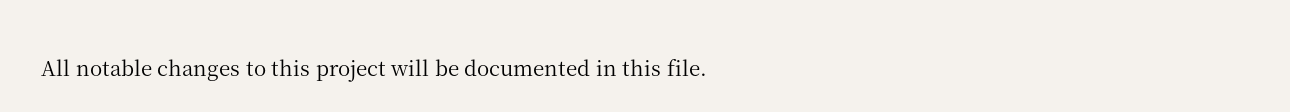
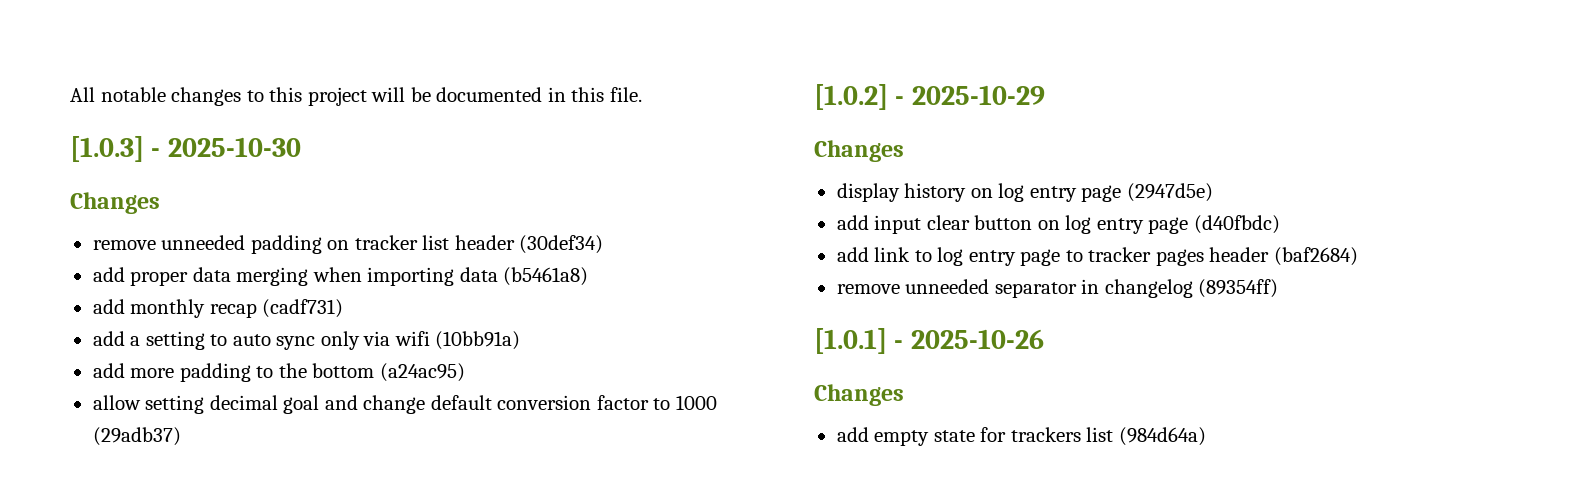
(707, 67) none -> [70,136,301,162] [70,192,160,214] [92,235,604,254] [92,267,589,286] [92,299,344,318] [92,331,521,350] [92,363,465,382] [92,395,717,414] [92,427,181,446] [814,84,1045,110] [814,140,904,162] [836,183,1213,202] [836,215,1280,234] [836,247,1358,266] [836,279,1279,298] [814,328,1044,354] [814,384,904,406] [836,427,1206,446] // [1.0.3] - 2025-10-30 // Changes // remove unneeded padding on tracker list header (30def34) // add proper data merging when importing data (b5461a8) // add monthly recap (cadf731) // add a setting to auto sync only via wifi (10bb91a) // add more padding to the bottom (a24ac95) // allow setting decimal goal and change default conversion factor to 1000 (29adb37) // [1.0.2] - 2025-10-29 // Changes // display history on log entry page (2947d5e) // add input clear button on log entry page (d40fbdc) // add link to log entry page to tracker pages header (baf2684) // remove unneeded separator in changelog (89354ff) // [1.0.1] - 2025-10-26 // Changes // add empty state for trackers list (984d64a)

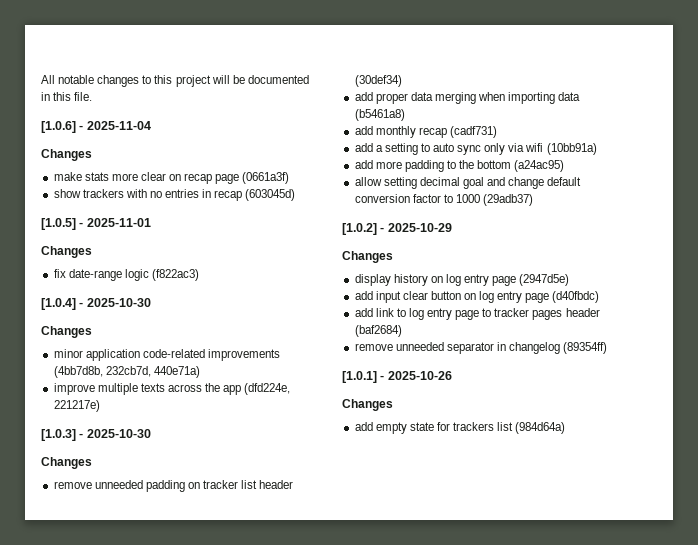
(642, 94) none -> [41,121,151,133] [41,149,92,161] [53,172,290,184] [53,189,296,201] [41,218,151,230] [41,246,92,258] [53,269,199,281] [41,298,151,310] [41,326,92,338] [53,349,280,361] [53,366,200,378] [53,383,291,395] [53,400,100,412] // [1.0.6] - 2025-11-04 // Changes // make stats more clear on recap page (0661a3f) // show trackers with no entries in recap (603045d) // [1.0.5] - 2025-11-01 // Changes // fix date-range logic (f822ac3) // [1.0.4] - 2025-10-30 // Changes // minor application code-related improvements (4bb7d8b, 232cb7d, 440e71a) // improve multiple texts across the app (dfd224e, 221217e)

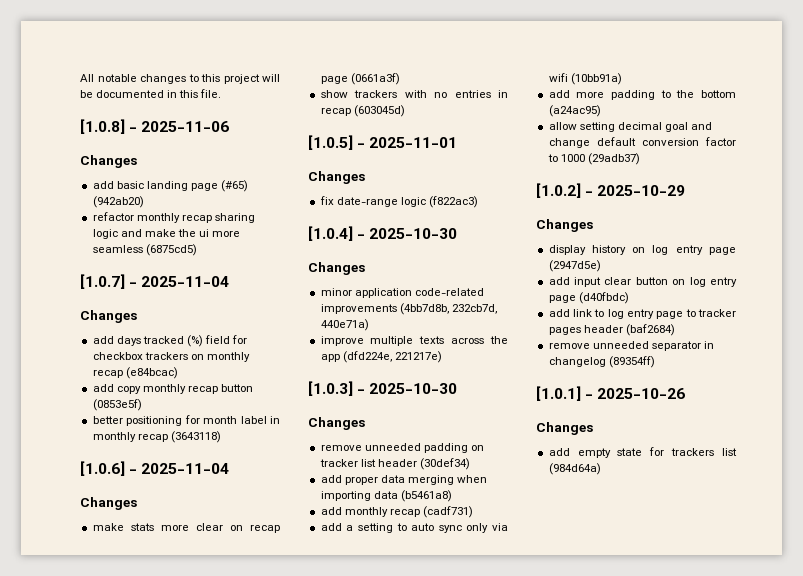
(93, 96) none -> [80,119,230,134] [80,155,137,168] [92,180,249,192] [92,196,144,208] [92,212,255,223] [92,229,241,239] [92,244,197,256] [80,274,230,289] [80,310,137,323] [92,335,248,347] [92,352,250,362] [92,367,178,379] [92,384,254,394] [92,399,142,411] [92,415,280,426] [92,431,221,443] // [1.0.8] - 2025-11-06 // Changes // add basic landing page (#65) (942ab20) // refactor monthly recap sharing logic and make the ui more seamless (6875cd5) // [1.0.7] - 2025-11-04 // Changes // add days tracked (%) field for checkbox trackers on monthly recap (e84bcac) // add copy monthly recap button (0853e5f) // better positioning for month label in monthly recap (3643118)

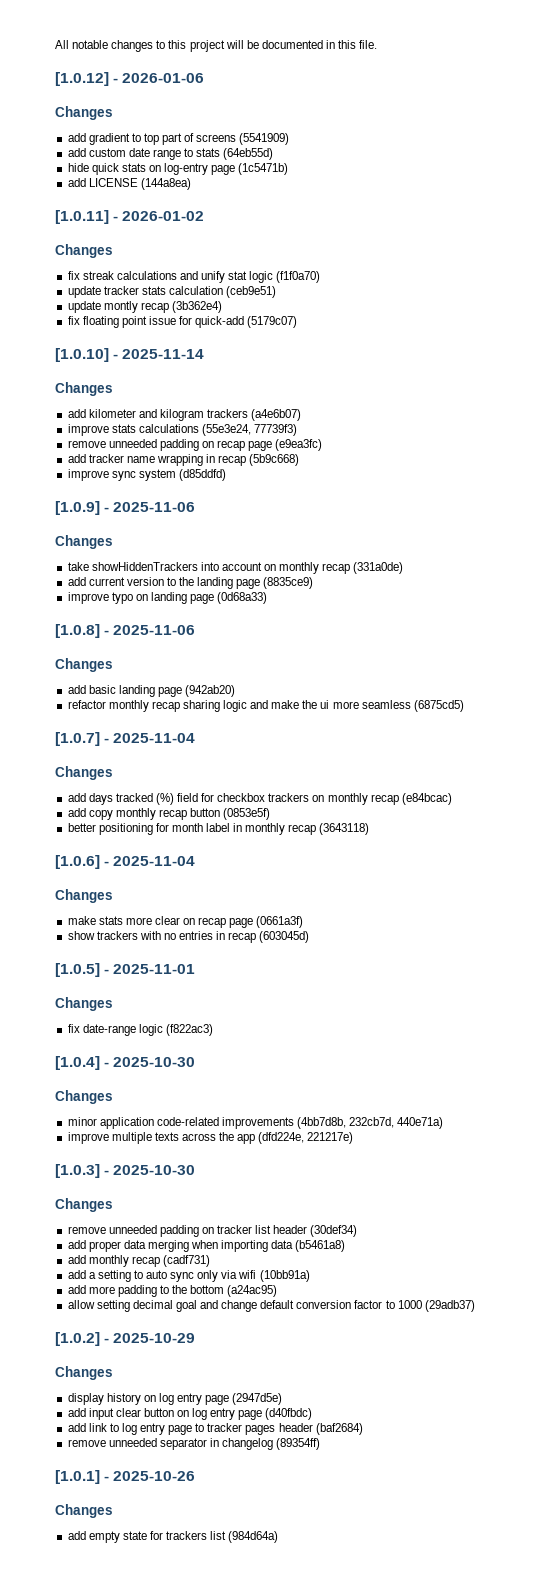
(222, 93) none -> [55,72,205,86] [55,106,113,120] [67,133,290,145] [67,148,274,160] [67,163,289,175] [67,178,191,190] [55,210,205,224] [55,244,113,258] [67,271,321,283] [67,286,277,298] [67,301,222,313] [67,316,298,328] [55,348,205,362] [55,382,113,396] [67,409,302,421] [67,424,298,436] [67,439,323,451] [67,454,300,466] [67,469,226,481] [55,501,196,515] [55,535,113,549] [67,562,404,574] [67,577,314,589] [67,592,268,604] // [1.0.12] - 2026-01-06 // Changes // add gradient to top part of screens (5541909) // add custom date range to stats (64eb55d) // hide quick stats on log-entry page (1c5471b) // add LICENSE (144a8ea) // [1.0.11] - 2026-01-02 // Changes // fix streak calculations and unify stat logic (f1f0a70) // update tracker stats calculation (ceb9e51) // update montly recap (3b362e4) // fix floating point issue for quick-add (5179c07) // [1.0.10] - 2025-11-14 // Changes // add kilometer and kilogram trackers (a4e6b07) // improve stats calculations (55e3e24, 77739f3) // remove unneeded padding on recap page (e9ea3fc) // add tracker name wrapping in recap (5b9c668) // improve sync system (d85ddfd) // [1.0.9] - 2025-11-06 // Changes // take showHiddenTrackers into account on monthly recap (331a0de) // add current version to the landing page (8835ce9) // improve typo on landing page (0d68a33)
[221,180,249,192] (#65) -> (182, 692) none

